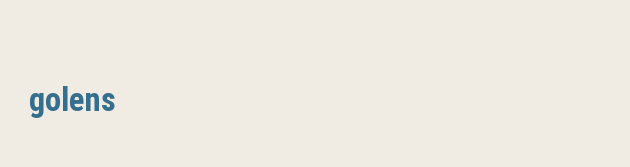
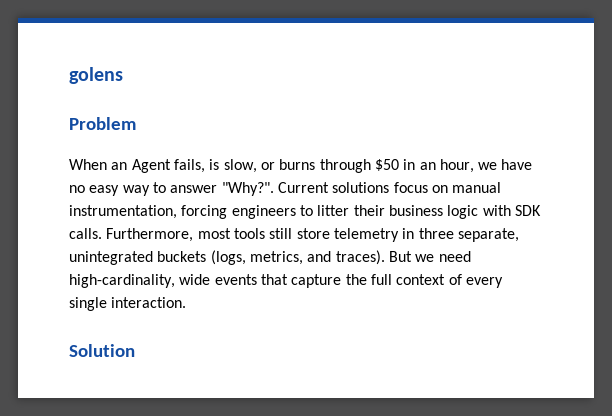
(116, 102) none -> [69,117,136,130] [69,159,533,173] [69,182,502,196] [69,205,541,219] [69,228,519,242] [69,250,471,265] [69,274,503,288] [69,297,187,311] [69,344,135,357] // Problem // When an Agent fails, is slow, or burns through $50 in an hour, we have no easy way to answer "Why?". Current solutions focus on manual instrumentation, forcing engineers to litter their business logic with SDK calls. Furthermore, most tools still store telemetry in three separate, unintegrated buckets (logs, metrics, and traces). But we need high-cardinality, wide events that capture the full context of every single interaction. // Solution

